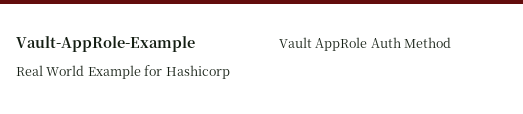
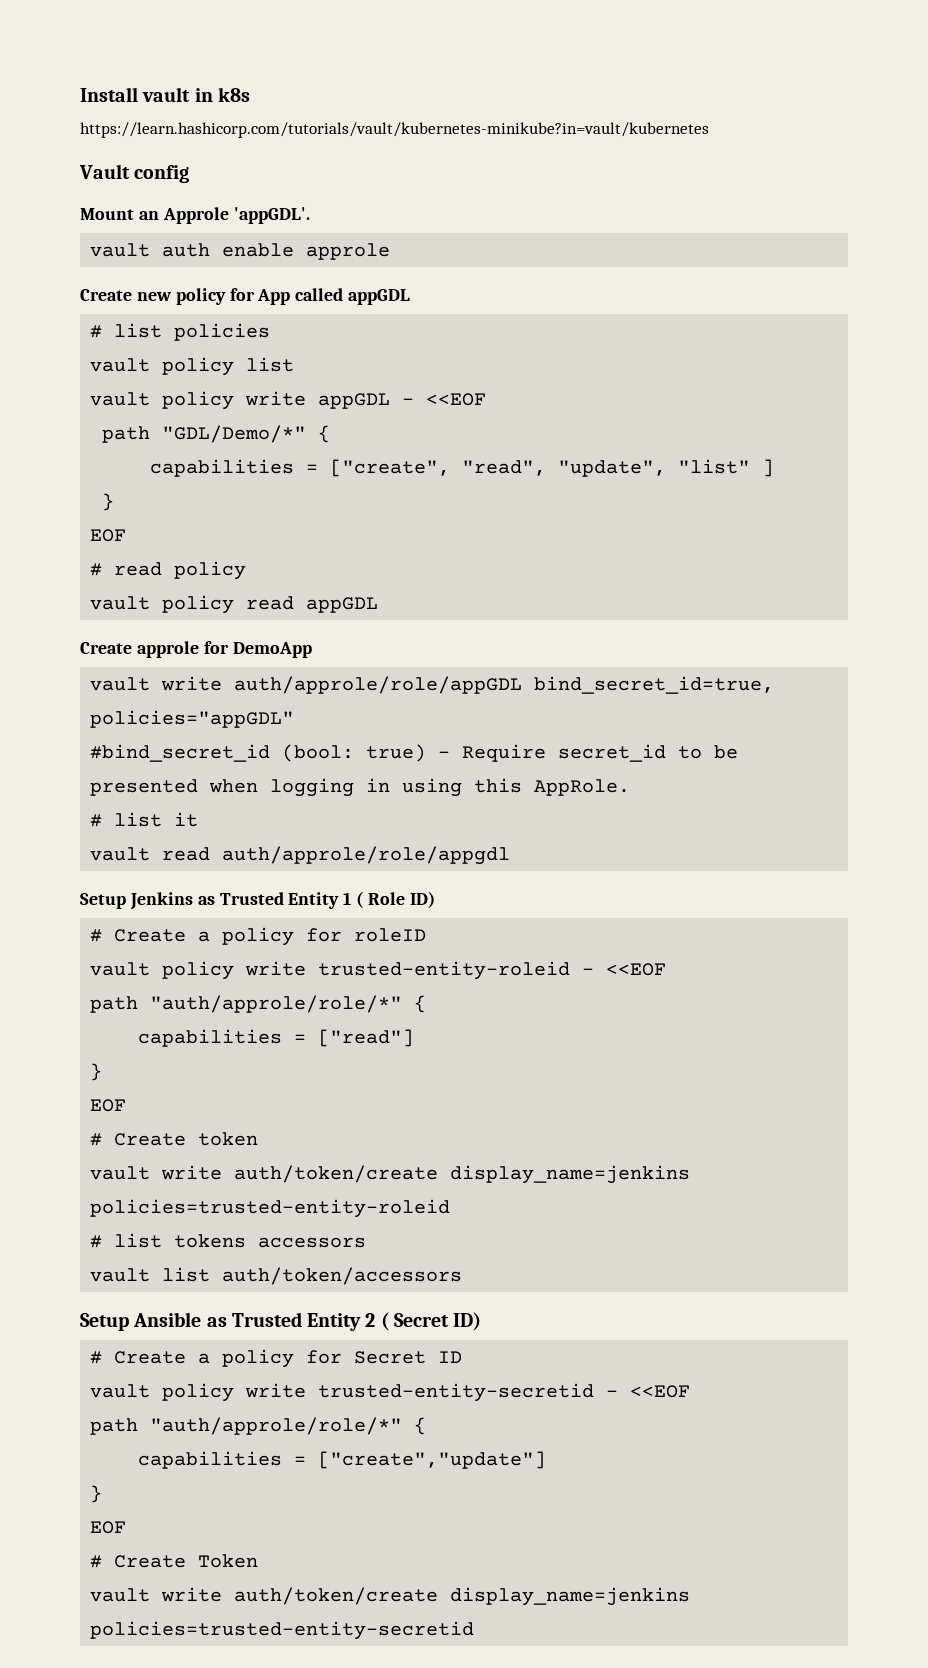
[16,36,195,52] [16,65,230,79] [279,37,452,51] Vault-AppRole-Example // Real World Example for Hashicorp Vault AppRole Auth Method -> [80,87,250,102] [80,122,709,138] [79,164,190,183] [80,207,310,224] [90,243,391,260] [80,288,411,305] [90,323,271,341] [90,357,295,376] [90,391,487,410] [102,425,331,443] [150,459,775,477] [102,493,115,511] [90,529,127,542] [90,561,247,580] [90,595,379,614] [80,641,312,658] [90,676,775,694] [90,710,295,728] [90,744,739,762] [90,778,631,797] [90,812,199,827] [90,846,511,865] [80,891,435,910] [90,927,427,946] [90,961,667,980] [90,995,427,1013] [138,1029,415,1047] [90,1063,103,1081] [90,1099,127,1112] [90,1132,259,1146] [90,1165,691,1184] [90,1199,451,1218] [90,1233,367,1248] [90,1267,463,1285] [80,1312,482,1331] [90,1349,463,1368] [90,1383,691,1402] [90,1417,427,1435] [138,1451,547,1469] [90,1485,103,1503] [90,1521,127,1534] [90,1554,259,1568] [90,1587,691,1606] [90,1621,475,1640] Install vault in k8s // https://learn.hashicorp.com/tutorials/vault/kubernetes-minikube?in=vault/kubernetes // Vault config // Mount an Approle 'appGDL'. // vault auth enable approle // Create new policy for App called appGDL // # list policies // vault policy list // vault policy write appGDL - <<EOF // path "GDL/Demo/*" { // capabilities = ["create", "read", "update", "list" ] // } // EOF // # read policy // vault policy read appGDL // Create approle for DemoApp // vault write auth/approle/role/appGDL bind_secret_id=true, policies="appGDL" // #bind_secret_id (bool: true) - Require secret_id to be presented when logging in using this AppRole. // # list it // vault read auth/approle/role/appgdl // Setup Jenkins as Trusted Entity 1 ( Role ID) // # Create a policy for roleID // vault policy write trusted-entity-roleid - <<EOF // path "auth/approle/role/*" { // capabilities = ["read"] // } // EOF // # Create token // vault write auth/token/create display_name=jenkins policies=trusted-entity-roleid // # list tokens accessors // vault list auth/token/accessors // Setup Ansible as Trusted Entity 2 ( Secret ID) // # Create a policy for Secret ID // vault policy write trusted-entity-secretid - <<EOF // path "auth/approle/role/*" { // capabilities = ["create","update"] // } // EOF // # Create Token // vault write auth/token/create display_name=jenkins policies=trusted-entity-secretid

